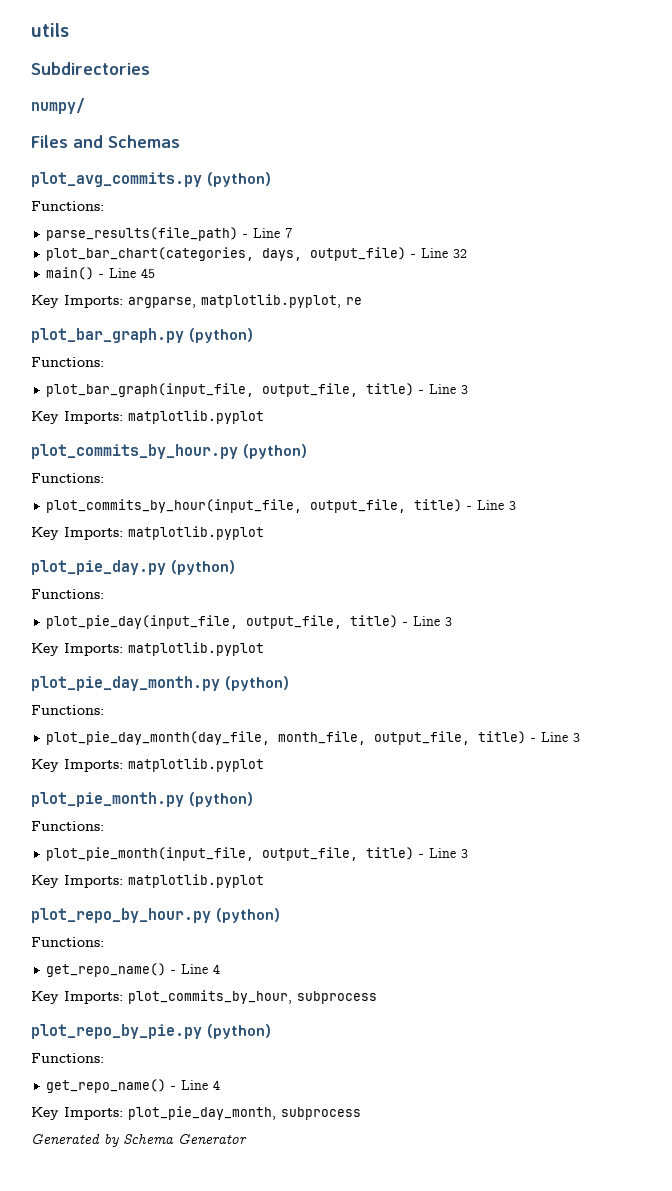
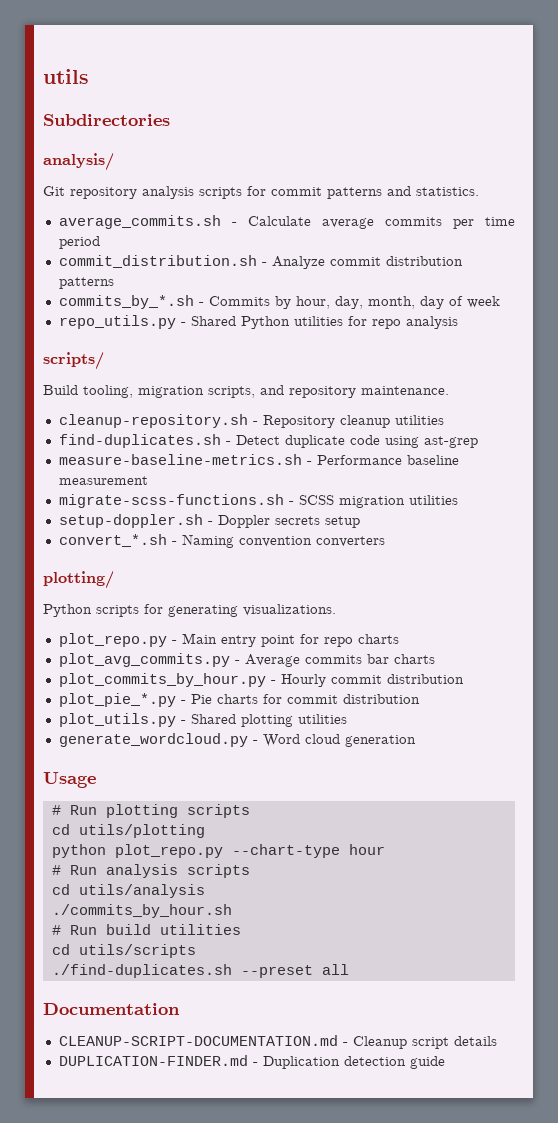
[31,98,85,114] [31,135,180,148] [31,172,271,187] [31,201,104,211] [46,227,293,241] [46,247,468,261] [46,267,156,280] [31,294,362,308] [31,328,253,343] [31,357,104,367] [46,383,469,397] [31,410,264,424] [31,444,307,459] [31,473,104,483] [46,499,517,513] [31,526,264,540] [31,560,235,575] [31,589,104,599] [46,615,453,629] [31,642,264,656] [31,676,289,691] [31,705,104,715] [46,731,581,745] [31,758,264,772] [31,792,253,807] [31,821,104,831] [46,847,469,861] [31,874,264,888] [31,908,280,923] [31,937,104,947] [46,963,221,977] [31,990,377,1004] [31,1024,271,1039] [31,1053,104,1063] [46,1079,221,1093] [31,1106,361,1120] [31,1134,247,1147] numpy/ // Files and Schemas // plot_avg_commits.py (python) // Functions: // parse_results(file_path) - Line 7 // plot_bar_chart(categories, days, output_file) - Line 32 // main() - Line 45 // Key Imports: argparse, matplotlib.pyplot, re // plot_bar_graph.py (python) // Functions: // plot_bar_graph(input_file, output_file, title) - Line 3 // Key Imports: matplotlib.pyplot // plot_commits_by_hour.py (python) // Functions: // plot_commits_by_hour(input_file, output_file, title) - Line 3 // Key Imports: matplotlib.pyplot // plot_pie_day.py (python) // Functions: // plot_pie_day(input_file, output_file, title) - Line 3 // Key Imports: matplotlib.pyplot // plot_pie_day_month.py (python) // Functions: // plot_pie_day_month(day_file, month_file, output_file, title) - Line 3 // Key Imports: matplotlib.pyplot // plot_pie_month.py (python) // Functions: // plot_pie_month(input_file, output_file, title) - Line 3 // Key Imports: matplotlib.pyplot // plot_repo_by_hour.py (python) // Functions: // get_repo_name() - Line 4 // Key Imports: plot_commits_by_hour, subprocess // plot_repo_by_pie.py (python) // Functions: // get_repo_name() - Line 4 // Key Imports: plot_pie_day_month, subprocess // Generated by Schema Generator -> [43,153,114,171] [43,186,479,199] [58,215,515,229] [58,236,100,249] [58,255,463,269] [58,277,114,289] [58,295,500,309] [58,315,458,329] [43,352,104,370] [43,385,449,398] [58,414,444,428] [58,434,478,448] [58,454,459,465] [58,476,148,485] [58,494,458,508] [58,514,360,528] [58,534,385,548] [43,571,114,589] [43,604,336,617] [58,633,399,647] [58,653,435,667] [58,673,464,687] [58,693,420,707] [58,713,347,727] [58,733,416,747] [43,772,96,788] [51,804,250,818] [51,824,205,838] [51,844,385,858] [51,864,250,878] [51,884,205,898] [51,904,232,918] [51,924,241,935] [51,944,196,958] [51,964,349,978] [43,1003,180,1015] [58,1035,497,1049] [58,1055,445,1069] analysis/ // Git repository analysis scripts for commit patterns and statistics. // average_commits.sh - Calculate average commits per time period // commit_distribution.sh - Analyze commit distribution patterns // commits_by_*.sh - Commits by hour, day, month, day of week // repo_utils.py - Shared Python utilities for repo analysis // scripts/ // Build tooling, migration scripts, and repository maintenance. // cleanup-repository.sh - Repository cleanup utilities // find-duplicates.sh - Detect duplicate code using ast-grep // measure-baseline-metrics.sh - Performance baseline measurement // migrate-scss-functions.sh - SCSS migration utilities // setup-doppler.sh - Doppler secrets setup // convert_*.sh - Naming convention converters // plotting/ // Python scripts for generating visualizations. // plot_repo.py - Main entry point for repo charts // plot_avg_commits.py - Average commits bar charts // plot_commits_by_hour.py - Hourly commit distribution // plot_pie_*.py - Pie charts for commit distribution // plot_utils.py - Shared plotting utilities // generate_wordcloud.py - Word cloud generation // Usage // # Run plotting scripts // cd utils/plotting // python plot_repo.py --chart-type hour // # Run analysis scripts // cd utils/analysis // ./commits_by_hour.sh // # Run build utilities // cd utils/scripts // ./find-duplicates.sh --preset all // Documentation // CLEANUP-SCRIPT-DOCUMENTATION.md - Cleanup script details // DUPLICATION-FINDER.md - Duplication detection guide

